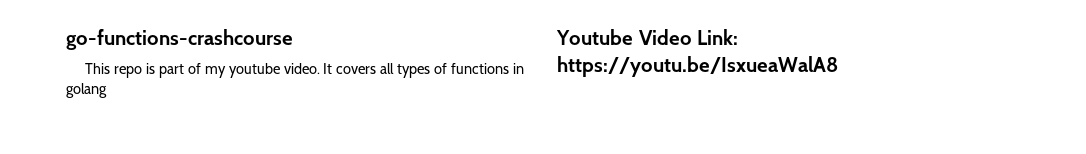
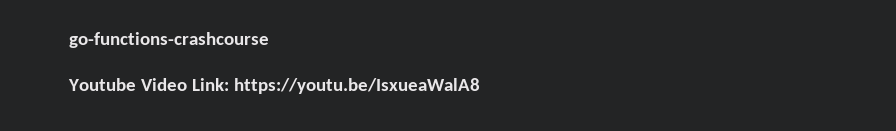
[85,63,524,78] [66,83,107,98] // This repo is part of my youtube video. It covers all types of functions in golang -> (269, 40) none

